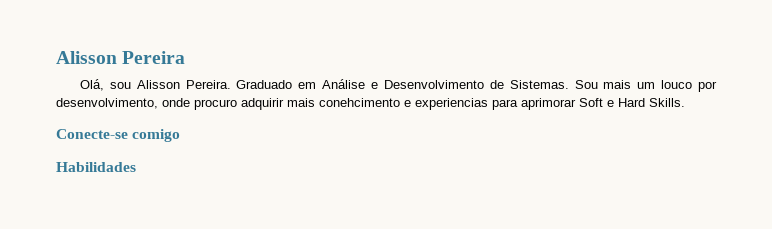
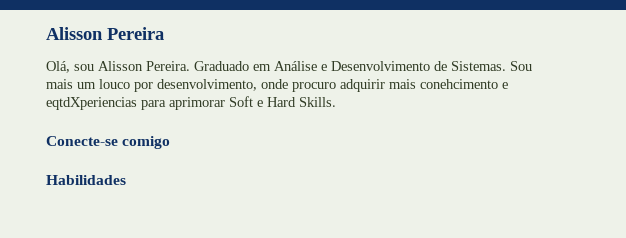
[415,98,488,110] experiencias -> [46,97,137,110] eqtdXperiencias

